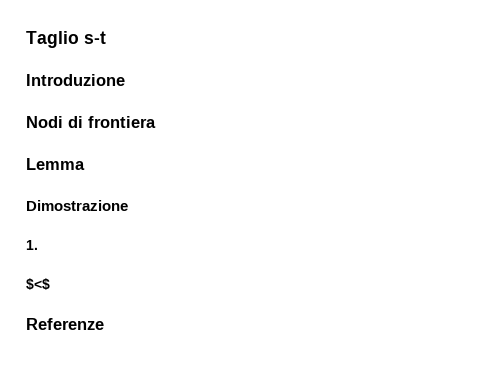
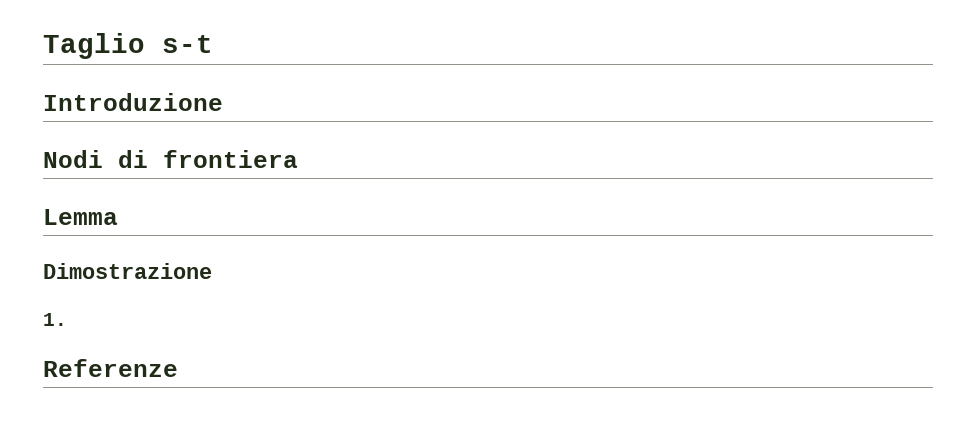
[26,278,50,290] // $<$ -> (67, 319) none

